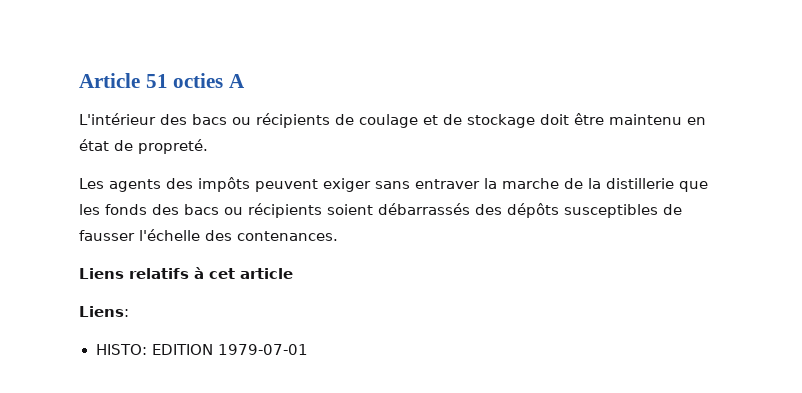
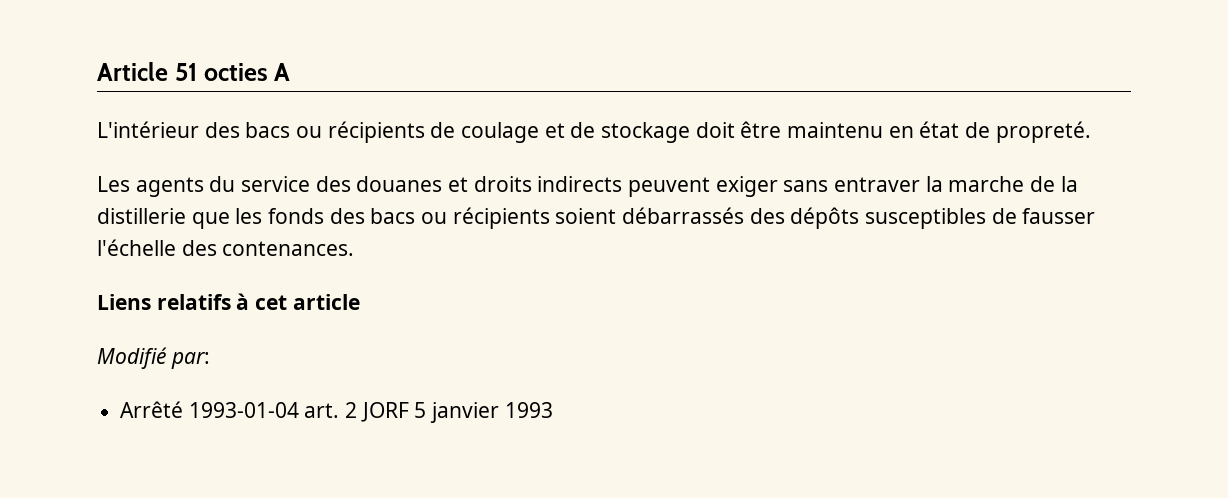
[166,177,250,192] des impôts -> [209,176,623,192] du service des douanes et droits indirects
[79,306,129,317] [95,344,308,355] Liens: // HISTO: EDITION 1979-07-01 -> [97,347,210,369] [120,401,553,423] Modifié par: // Arrêté 1993-01-04 art. 2 JORF 5 janvier 1993

